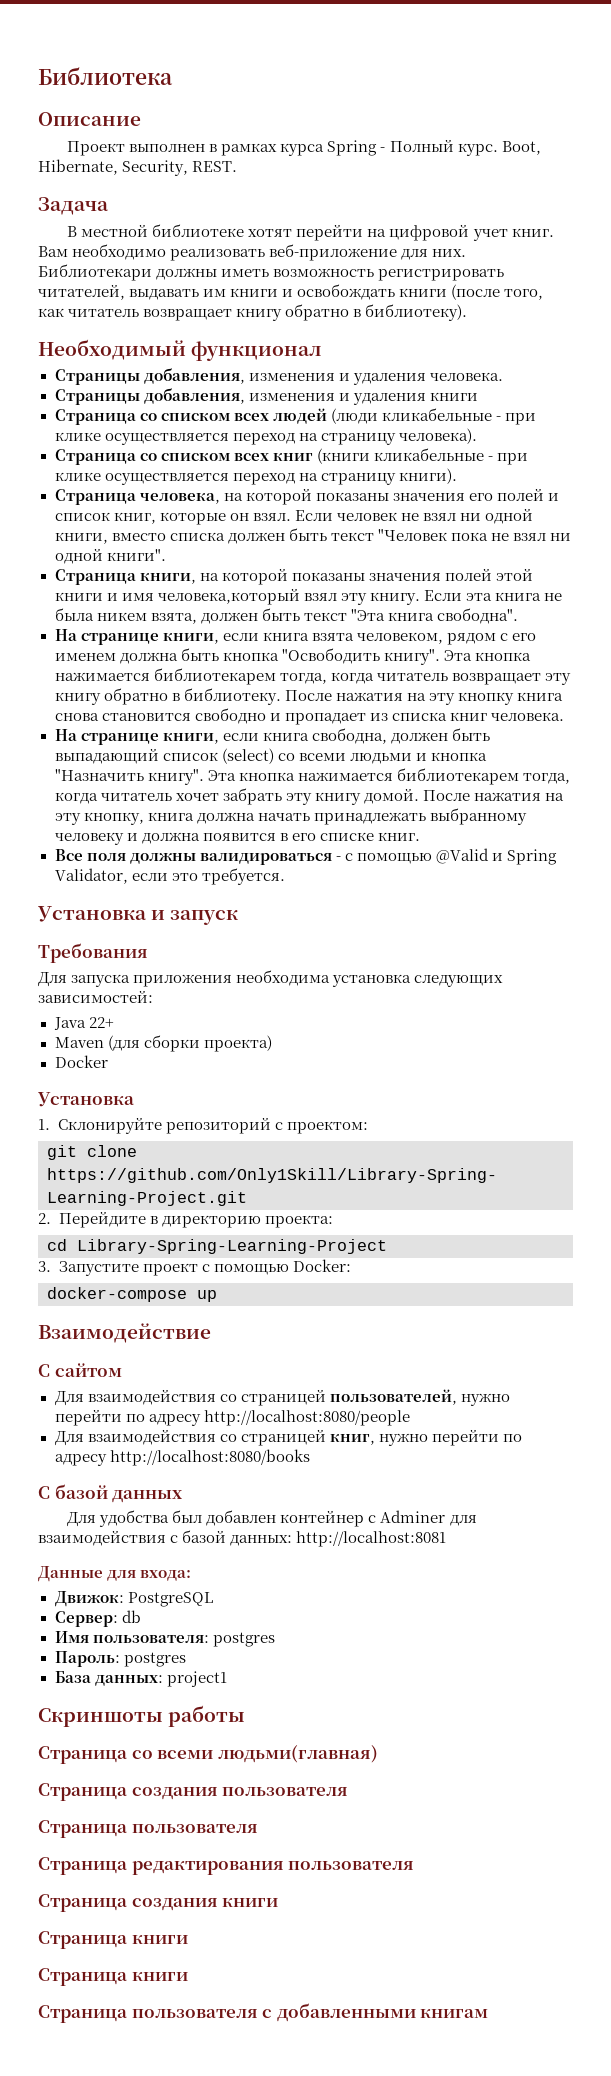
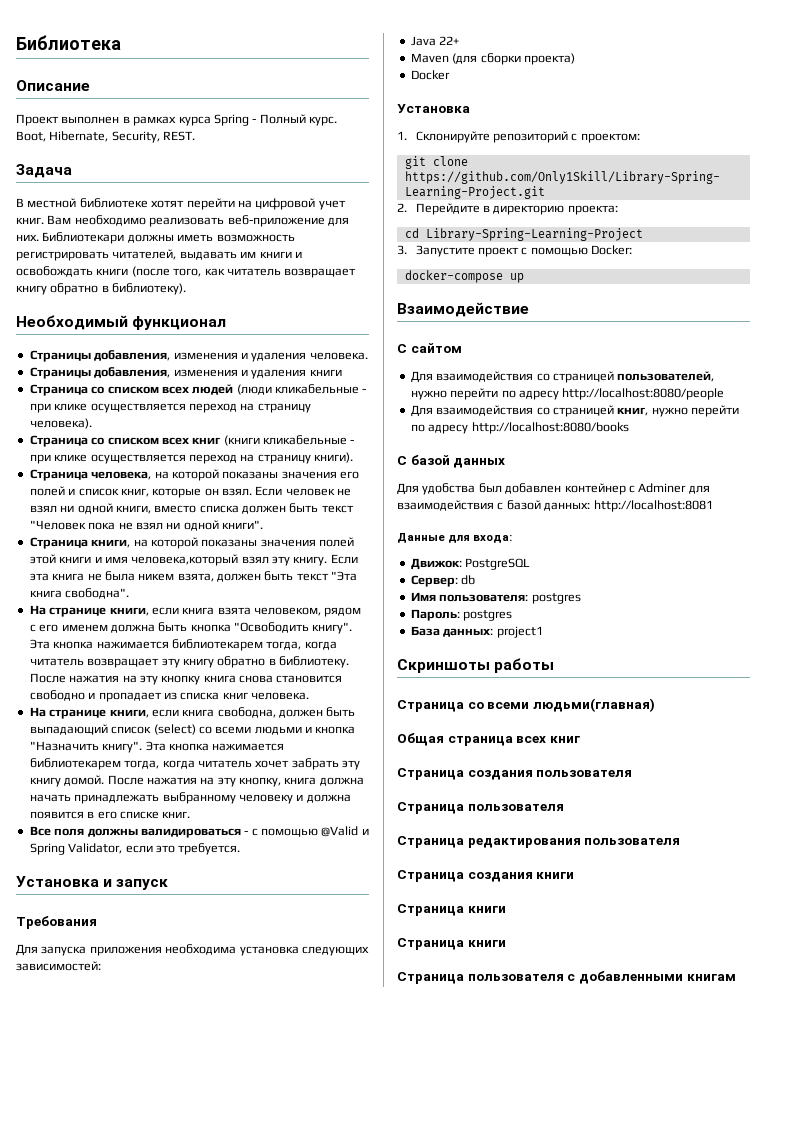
(378, 1754) none -> [397,733,580,746] // Общая страница всех книг

